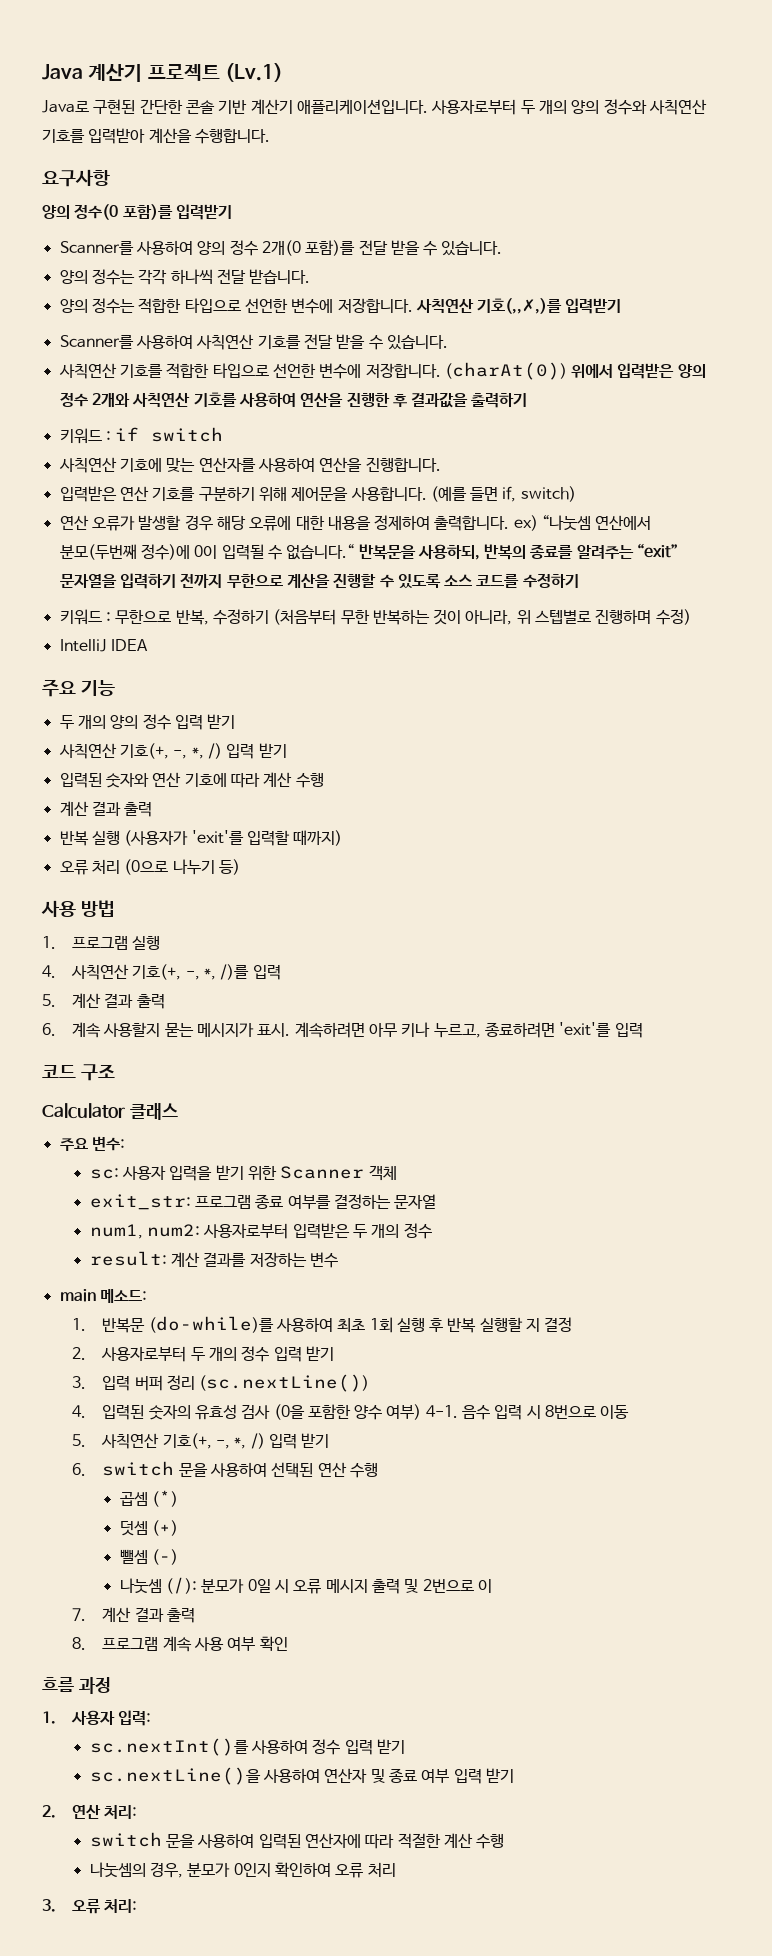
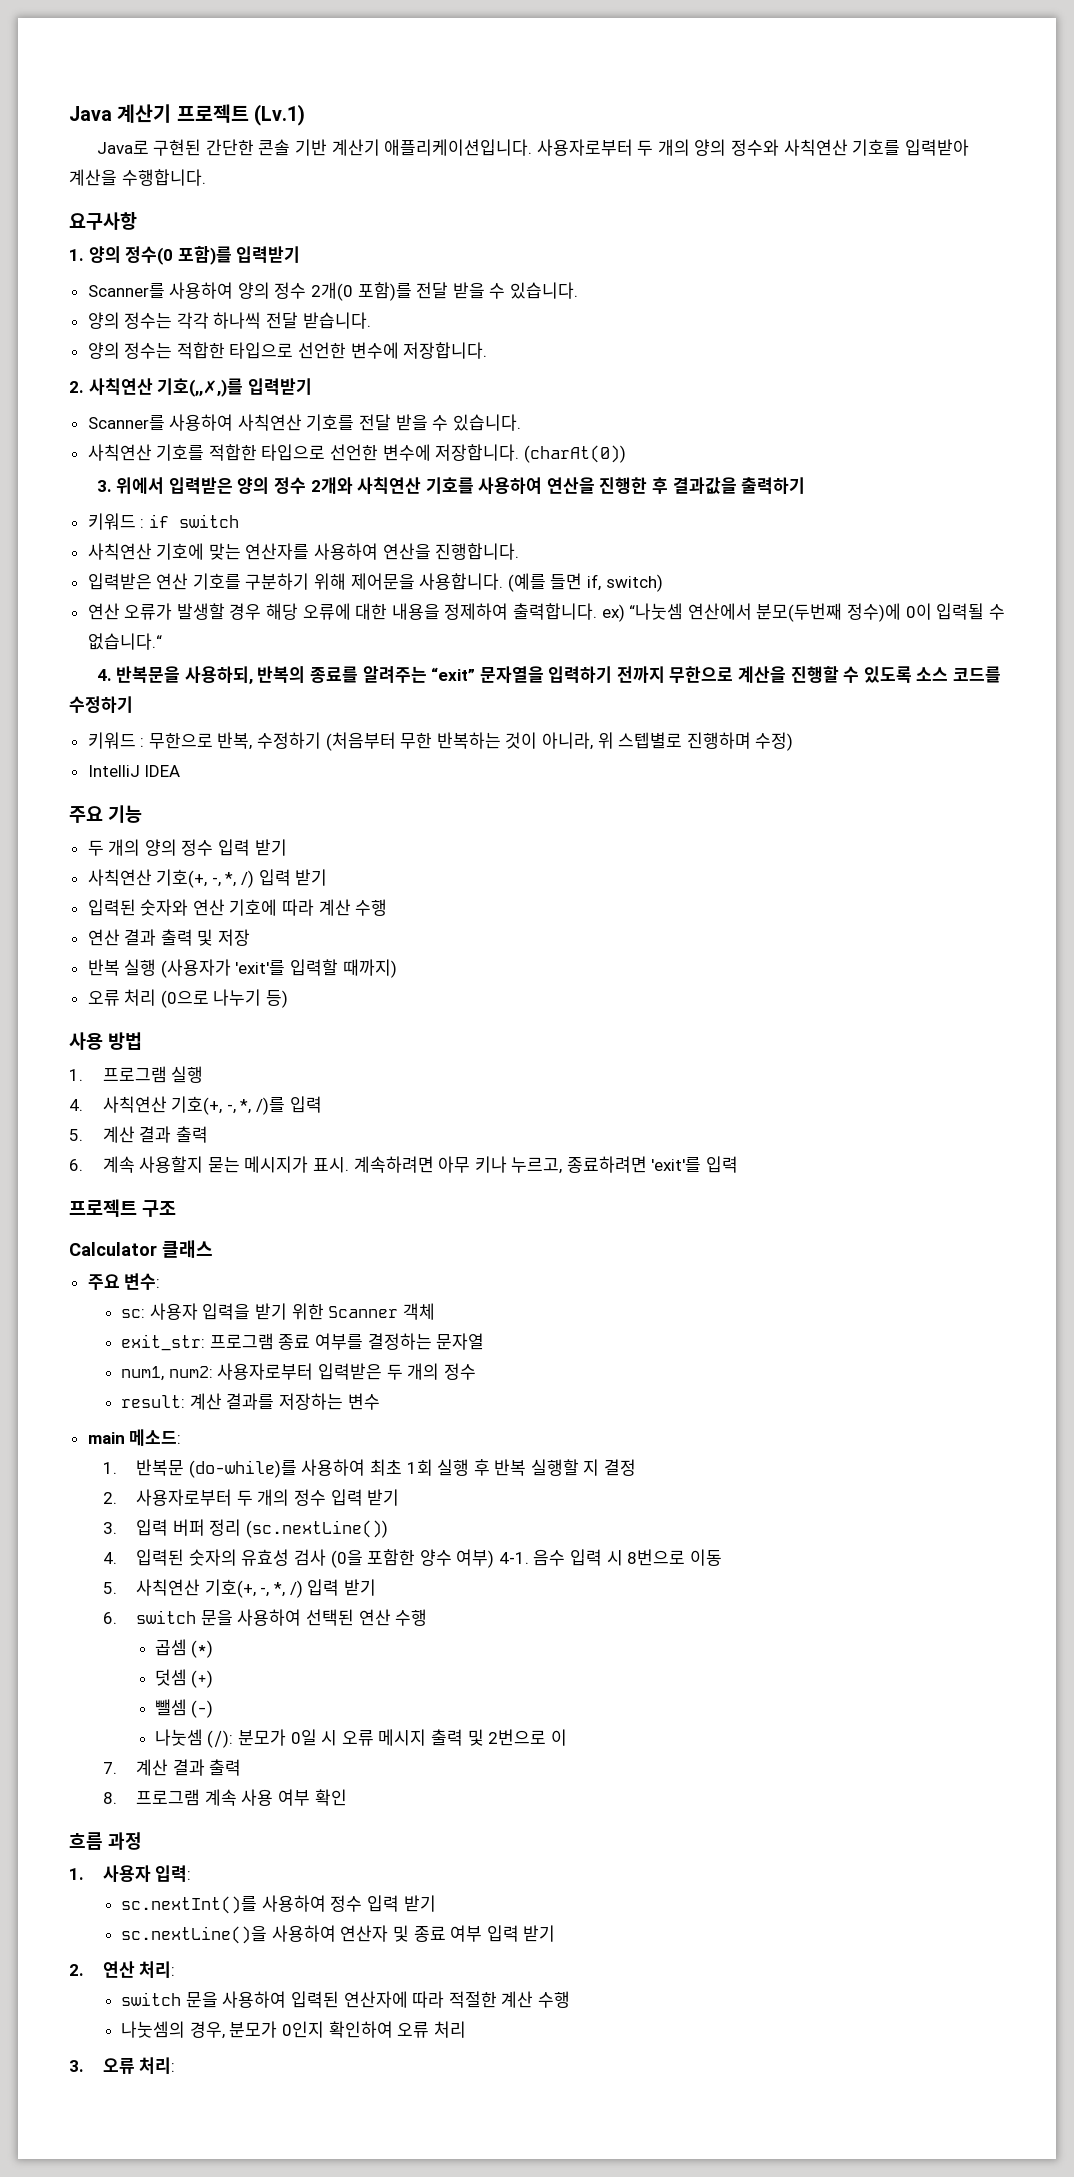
(110, 178) none -> [69,249,84,261] 1.
(413, 305) none -> [69,381,84,393] // 2.
(567, 371) none -> [96,480,112,492] // 3.
(355, 552) none -> [96,669,112,681] // 4.
[59,801,153,817] 계산 결과 출력 -> [87,929,251,946] 연산 결과 출력 및 저장
[42,1065,76,1078] 코드 -> [69,1199,137,1217] 프로젝트

